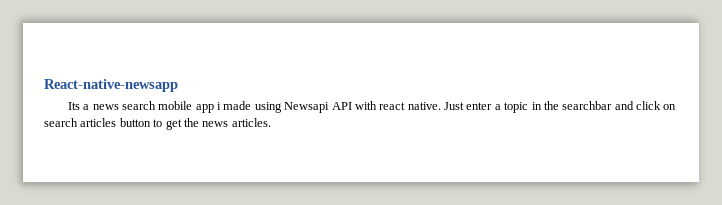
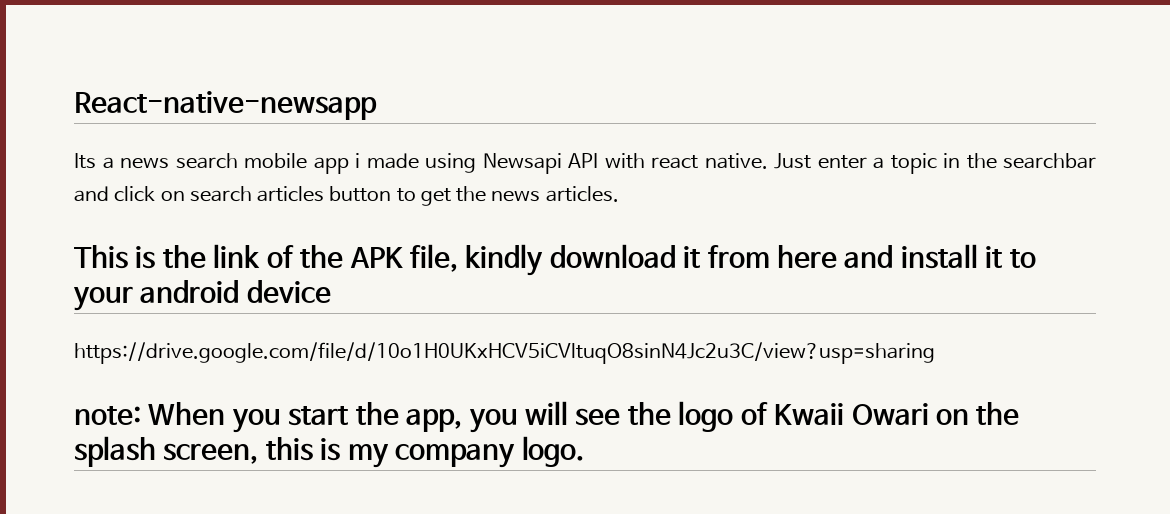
(271, 122) none -> [74,244,1036,276] [73,280,331,311] [74,342,935,364] [74,401,1020,433] [74,436,585,468] // This is the link of the APK file, kindly download it from here and install it to your android device // https://drive.google.com/file/d/10o1H0UKxHCV5iCVltuqO8sinN4Jc2u3C/view?usp=sharing // note: When you start the app, you will see the logo of Kwaii Owari on the splash screen, this is my company logo.

